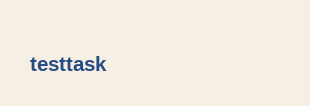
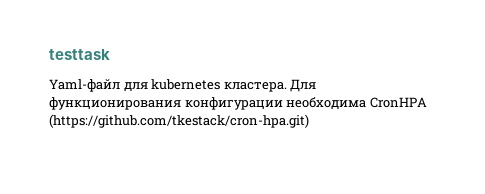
(107, 63) none -> [49,79,317,92] [49,97,427,110] [49,114,309,128] // Yaml-файл для kubernetes кластера. Для функционирования конфигурации необходима CronHPA (https://github.com/tkestack/cron-hpa.git)

